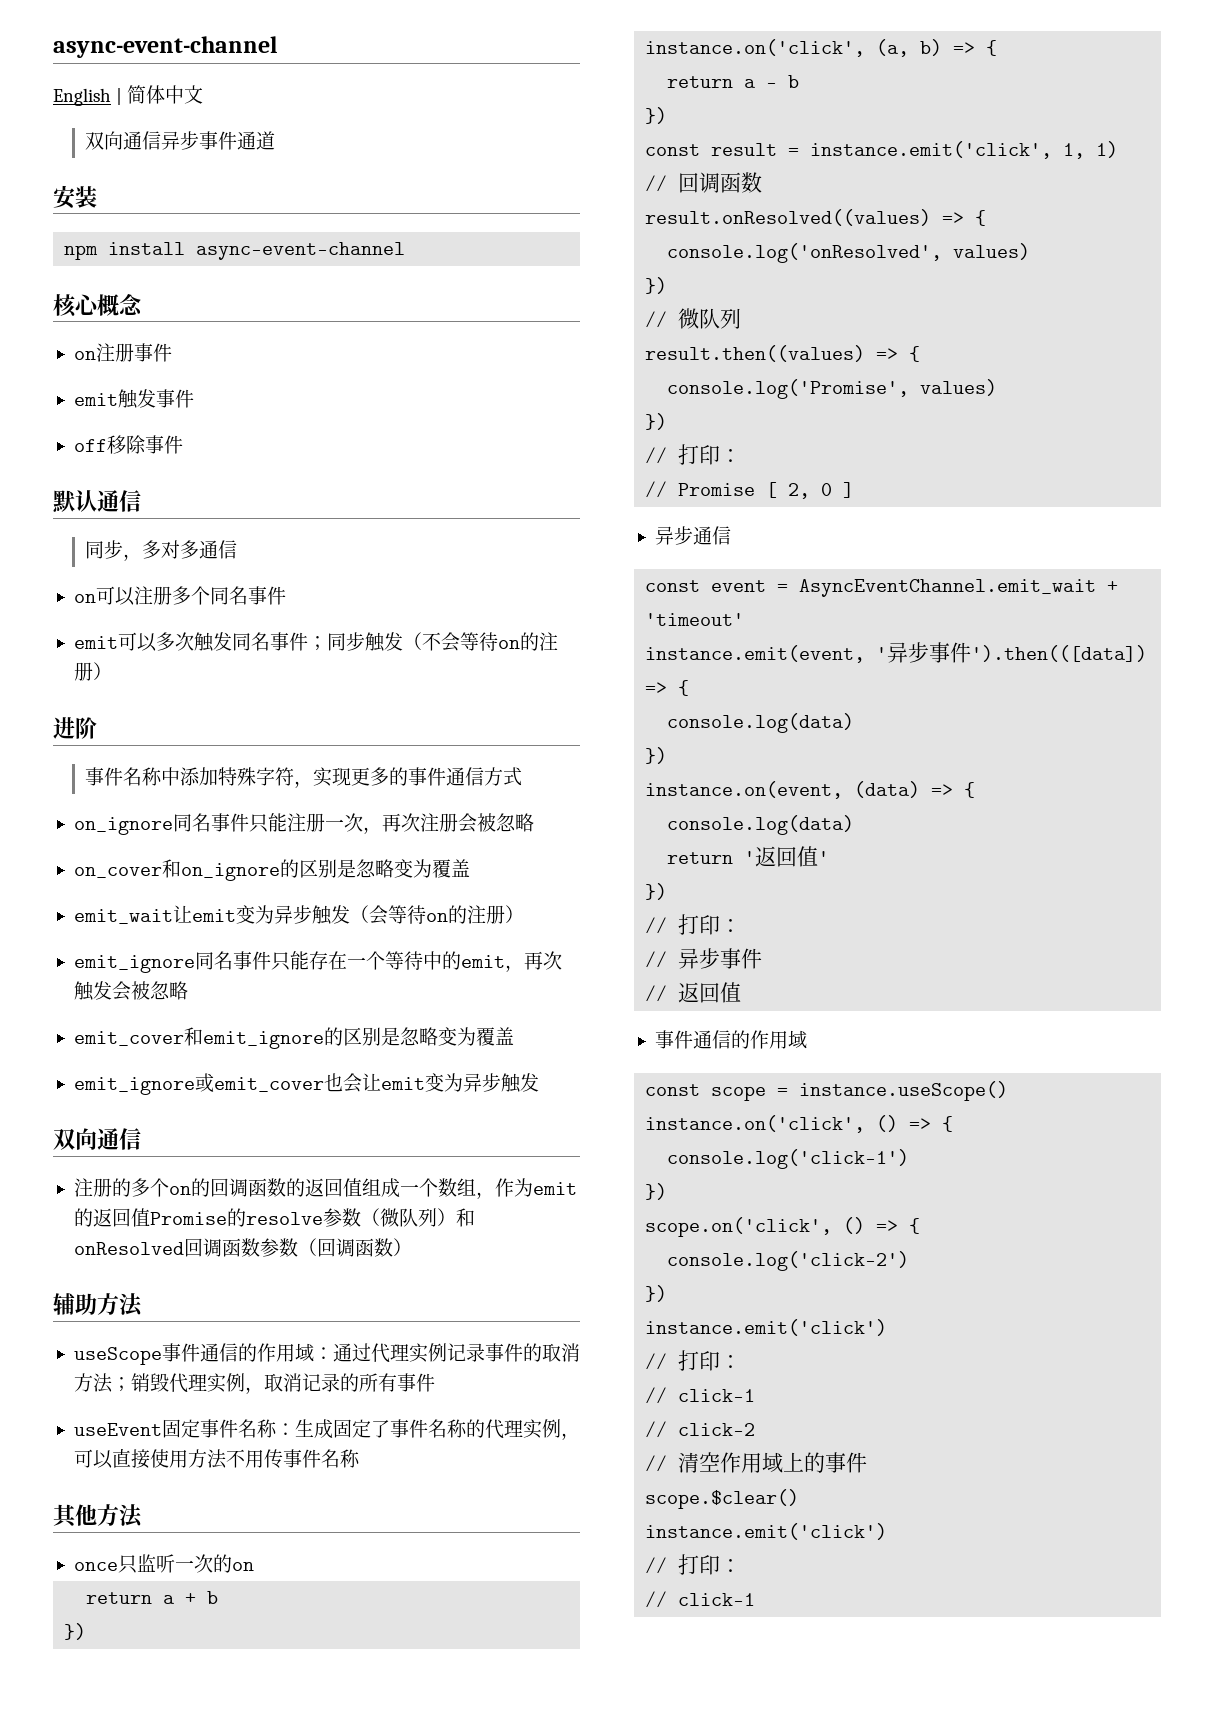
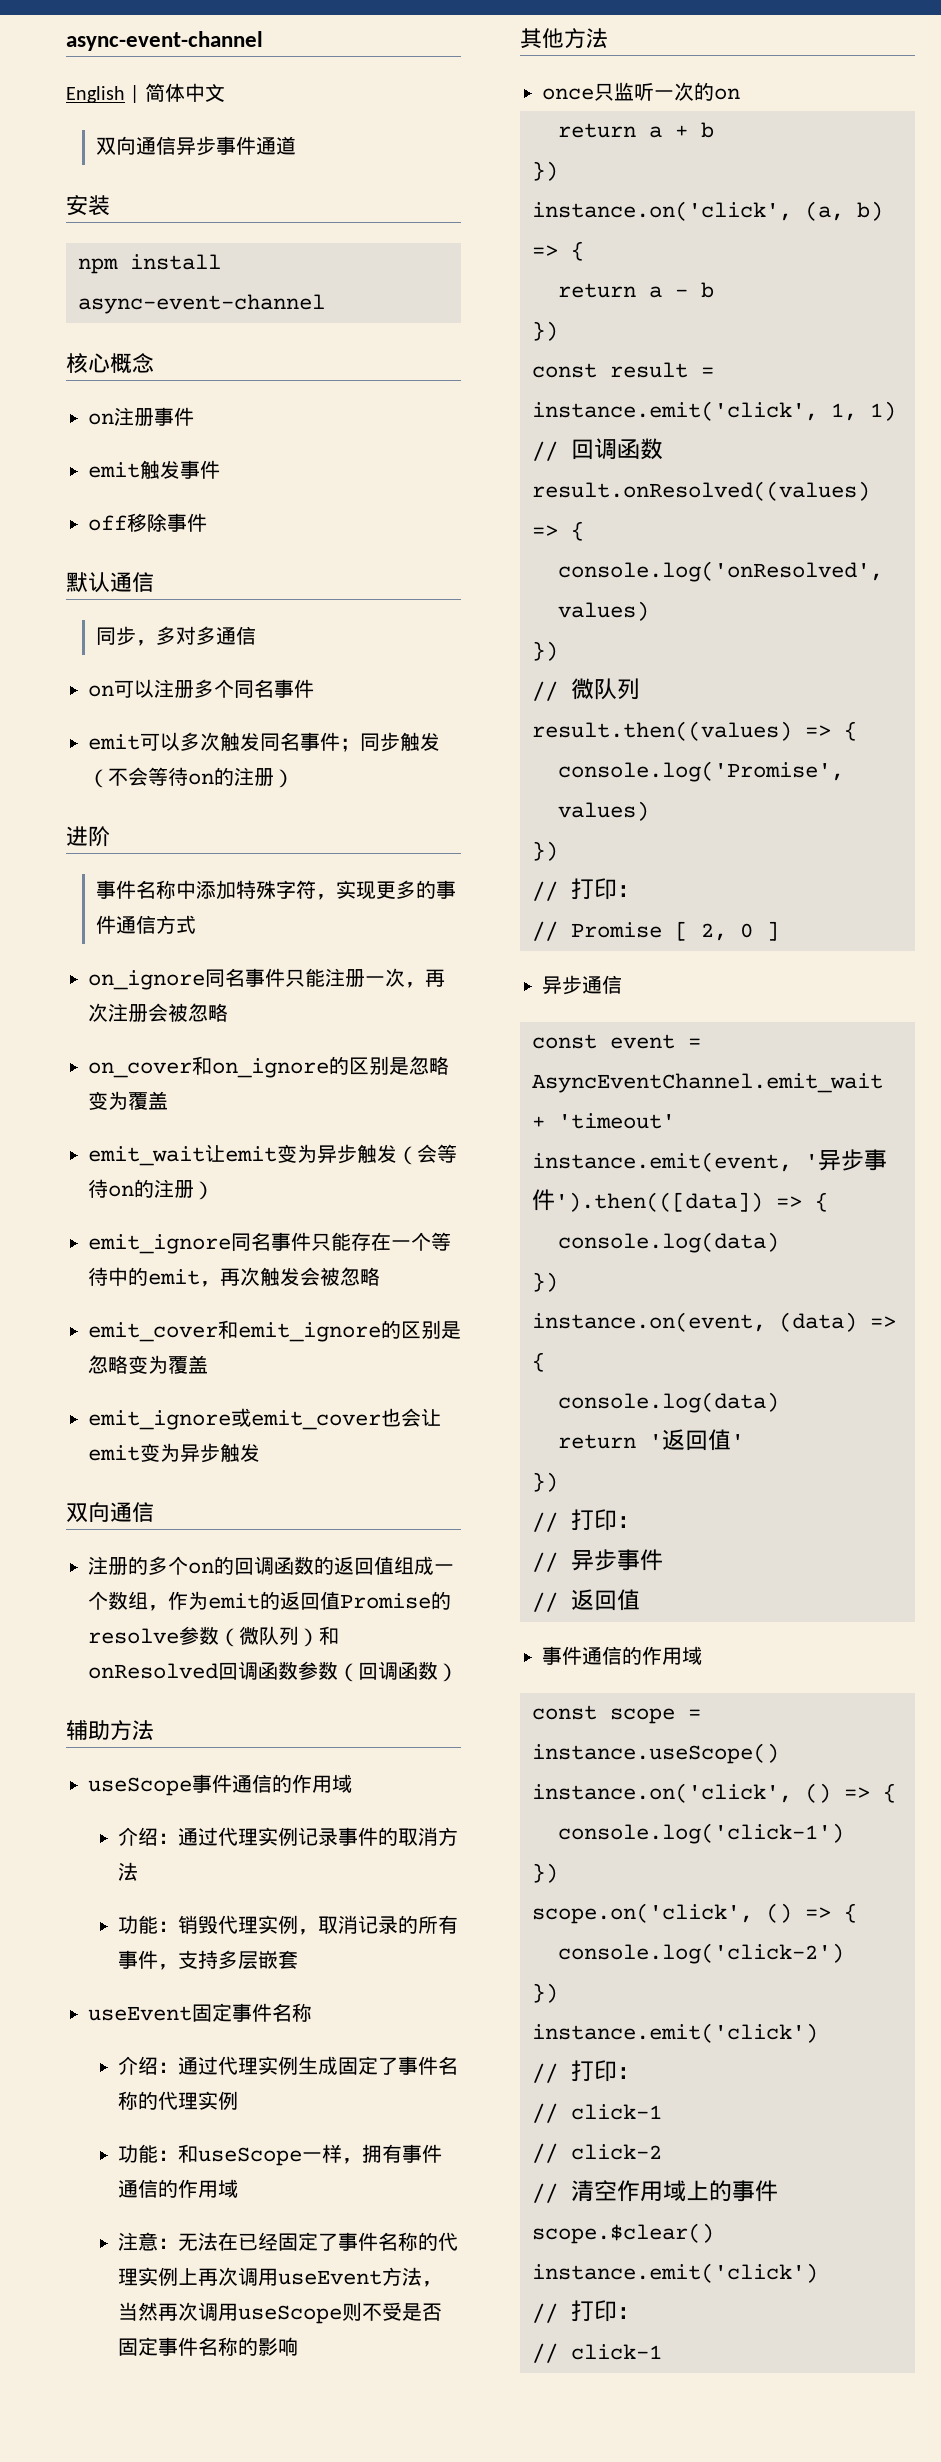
(314, 1352) none -> [118,1827,159,1846] // 介绍
[111,1377,131,1392] ； -> [118,1915,179,1934] // 功能：
(435, 1382) none -> [158,1950,299,1970] ，支持多层嵌套
[275,1423,295,1436] ： -> [118,2056,299,2075] // 介绍：通过代理实例
[560,1433,580,1440] [73,1449,360,1469] ，可以直接使用方法不用传事件名称 -> [118,2144,443,2166] [118,2179,239,2198] [118,2232,459,2251] [118,2267,443,2287] [118,2302,443,2324] [118,2337,299,2356] // 功能：和useScope一样，拥有事件通信的作用域 // 注意：无法在已经固定了事件名称的代理实例上再次调用useEvent方法，当然再次调用useScope则不受是否固定事件名称的影响

